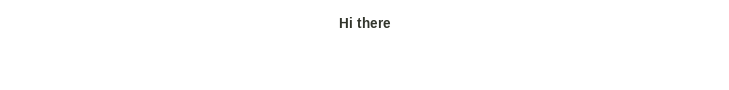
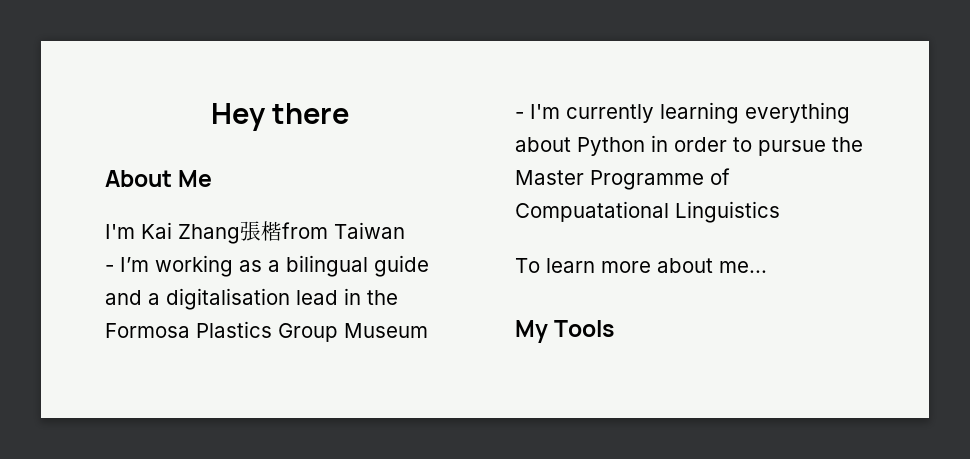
[338,17,353,28] Hi -> [210,103,266,131] Hey
(391, 22) none -> [105,170,213,187] [105,221,405,244] [105,255,429,277] [105,288,398,310] [105,321,428,342] [515,102,850,124] [515,135,863,156] [515,168,730,190] [515,201,780,223] [515,258,767,273] [515,320,615,343] // About Me // I'm Kai Zhang張楷from Taiwan // - I’m working as a bilingual guide and a digitalisation lead in the Formosa Plastics Group Museum // - I'm currently learning everything about Python in order to pursue the Master Programme of Compuatational Linguistics // To learn more about me... // My Tools

